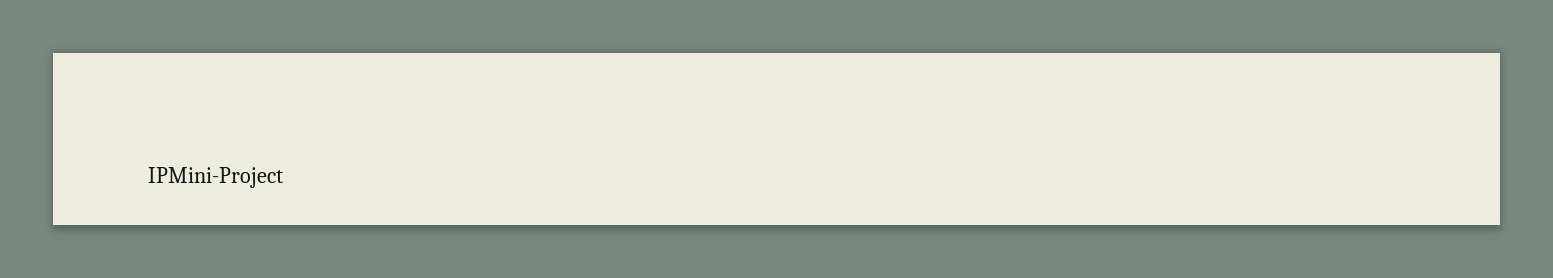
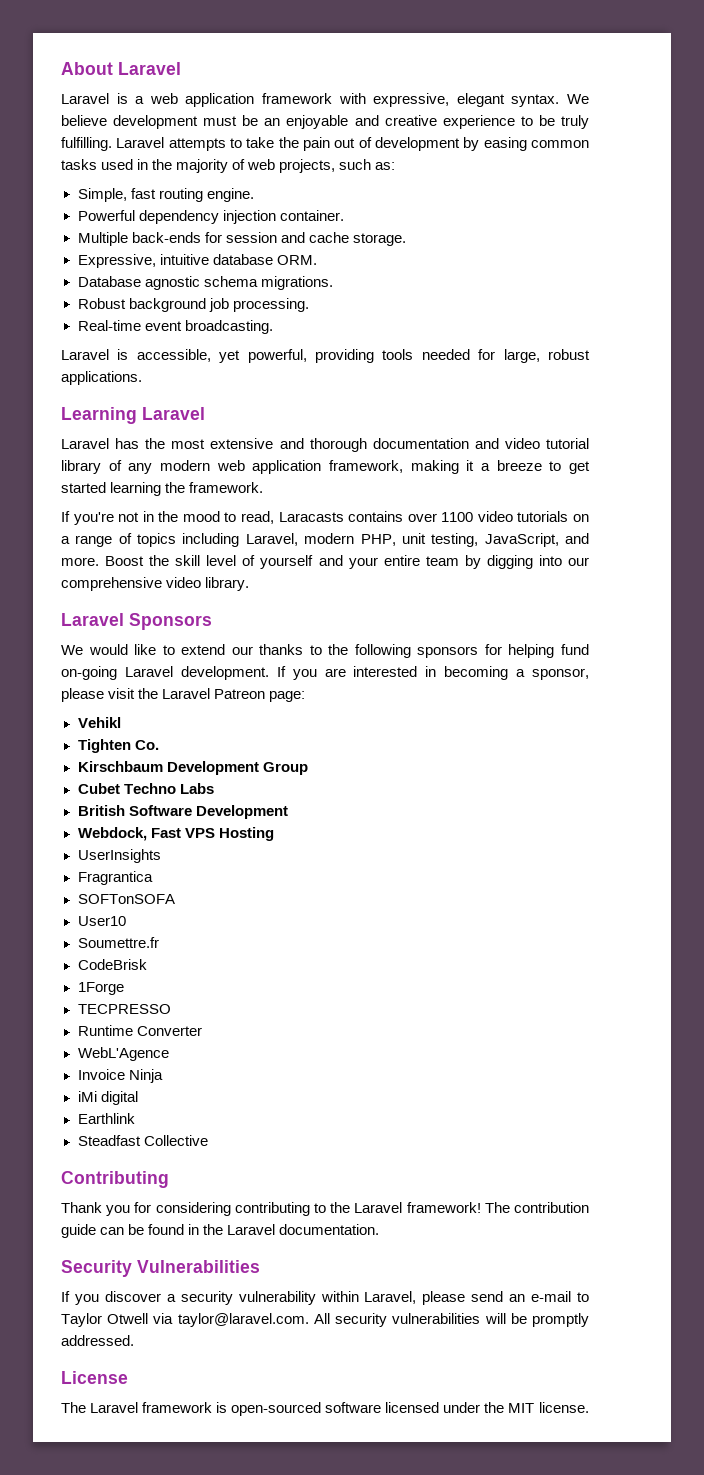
[148,167,284,188] IPMini-Project -> [61,62,181,75] [61,93,590,107] [61,115,589,129] [61,137,589,151] [61,159,396,173] [77,188,254,202] [77,210,344,224] [77,232,406,246] [77,254,317,268] [77,276,333,290] [77,298,309,312] [77,320,273,334] [61,349,590,363] [61,371,142,385] [61,407,205,424] [61,438,589,452] [61,460,591,474] [61,482,264,496] [61,511,589,525] [61,533,590,547] [61,555,589,569] [61,577,250,591] [61,613,212,630] [61,644,590,658] [61,666,589,680] [61,688,306,702] [77,717,121,728] [77,739,159,753] [77,761,308,775] [77,783,214,794] [77,805,288,819] [77,827,274,841] [77,849,161,863] [77,871,153,885] [77,894,175,904] [77,916,126,926] [77,937,159,948] [77,959,147,970] [77,982,124,995] [77,1004,171,1014] [77,1025,202,1036] [77,1047,169,1061] [77,1069,163,1083] [77,1091,138,1105] [77,1113,135,1124] [77,1135,208,1146] [61,1171,169,1188] [61,1202,589,1216] [61,1224,380,1238] [61,1260,260,1277] [61,1291,590,1305] [61,1313,589,1327] [61,1335,134,1346] [61,1371,128,1384] [61,1402,589,1416] About Laravel // Laravel is a web application framework with expressive, elegant syntax. We believe development must be an enjoyable and creative experience to be truly fulfilling. Laravel attempts to take the pain out of development by easing common tasks used in the majority of web projects, such as: // Simple, fast routing engine. // Powerful dependency injection container. // Multiple back-ends for session and cache storage. // Expressive, intuitive database ORM. // Database agnostic schema migrations. // Robust background job processing. // Real-time event broadcasting. // Laravel is accessible, yet powerful, providing tools needed for large, robust applications. // Learning Laravel // Laravel has the most extensive and thorough documentation and video tutorial library of any modern web application framework, making it a breeze to get started learning the framework. // If you're not in the mood to read, Laracasts contains over 1100 video tutorials on a range of topics including Laravel, modern PHP, unit testing, JavaScript, and more. Boost the skill level of yourself and your entire team by digging into our comprehensive video library. // Laravel Sponsors // We would like to extend our thanks to the following sponsors for helping fund on-going Laravel development. If you are interested in becoming a sponsor, please visit the Laravel Patreon page: // Vehikl // Tighten Co. // Kirschbaum Development Group // Cubet Techno Labs // British Software Development // Webdock, Fast VPS Hosting // UserInsights // Fragrantica // SOFTonSOFA // User10 // Soumettre.fr // CodeBrisk // 1Forge // TECPRESSO // Runtime Converter // WebL'Agence // Invoice Ninja // iMi digital // Earthlink // Steadfast Collective // Contributing // Thank you for considering contributing to the Laravel framework! The contribution guide can be found in the Laravel documentation. // Security Vulnerabilities // If you discover a security vulnerability within Laravel, please send an e-mail to Taylor Otwell via taylor@laravel.com. All security vulnerabilities will be promptly addressed. // License // The Laravel framework is open-sourced software licensed under the MIT license.

